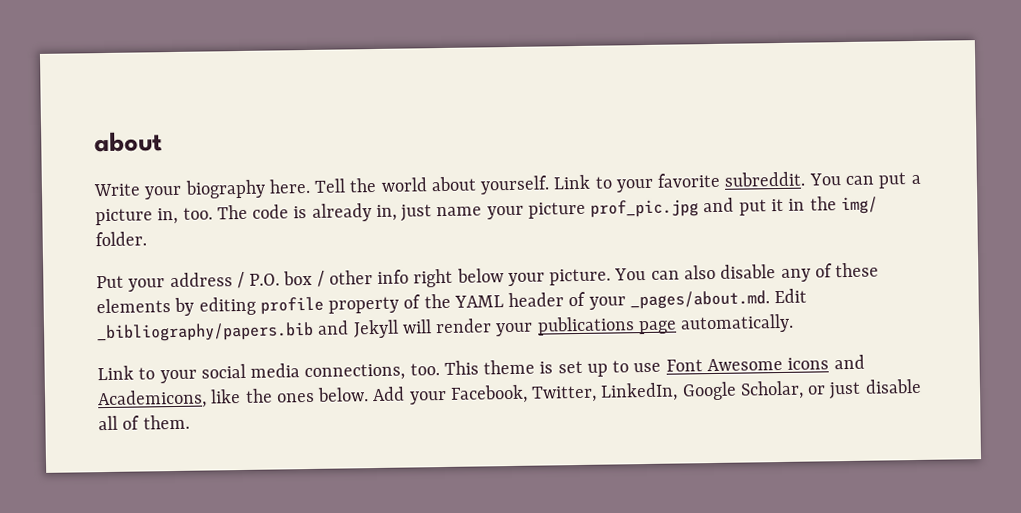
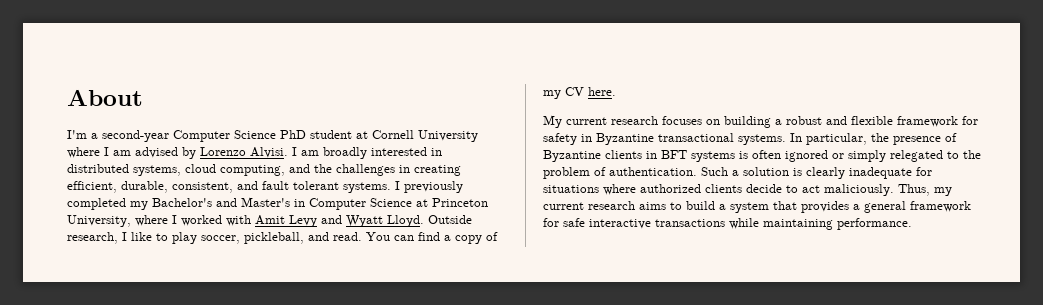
[94,131,163,153] [93,171,921,200] [95,196,878,226] [95,231,147,247] [96,262,880,292] [96,288,808,316] [96,313,795,343] [97,354,865,384] [97,378,922,410] [98,414,190,431] about // Write your biography here. Tell the world about yourself. Link to your favorite subreddit. You can put a picture in, too. The code is already in, just name your picture prof_pic.jpg and put it in the img/ folder. // Put your address / P.O. box / other info right below your picture. You can also disable any of these elements by editing profile property of the YAML header of your _pages/about.md. Edit _bibliography/papers.bib and Jekyll will render your publications page automatically. // Link to your social media connections, too. This theme is set up to use Font Awesome icons and Academicons, like the ones below. Add your Facebook, Twitter, LinkedIn, Google Scholar, or just disable all of them. -> [67,89,143,106] [67,130,478,142] [67,147,442,159] [67,164,461,176] [67,181,463,193] [67,197,488,210] [67,215,472,227] [67,232,498,244] [543,87,616,99] [543,115,978,128] [543,133,957,145] [543,150,981,162] [543,167,932,179] [543,184,952,196] [543,201,971,213] [543,218,912,230] About // I'm a second-year Computer Science PhD student at Cornell University where I am advised by Lorenzo Alvisi. I am broadly interested in distributed systems, cloud computing, and the challenges in creating efficient, durable, consistent, and fault tolerant systems. I previously completed my Bachelor's and Master's in Computer Science at Princeton University, where I worked with Amit Levy and Wyatt Lloyd. Outside research, I like to play soccer, pickleball, and read. You can find a copy of my CV here. // My current research focuses on building a robust and flexible framework for safety in Byzantine transactional systems. In particular, the presence of Byzantine clients in BFT systems is often ignored or simply relegated to the problem of authentication. Such a solution is clearly inadequate for situations where authorized clients decide to act maliciously. Thus, my current research aims to build a system that provides a general framework for safe interactive transactions while maintaining performance.

